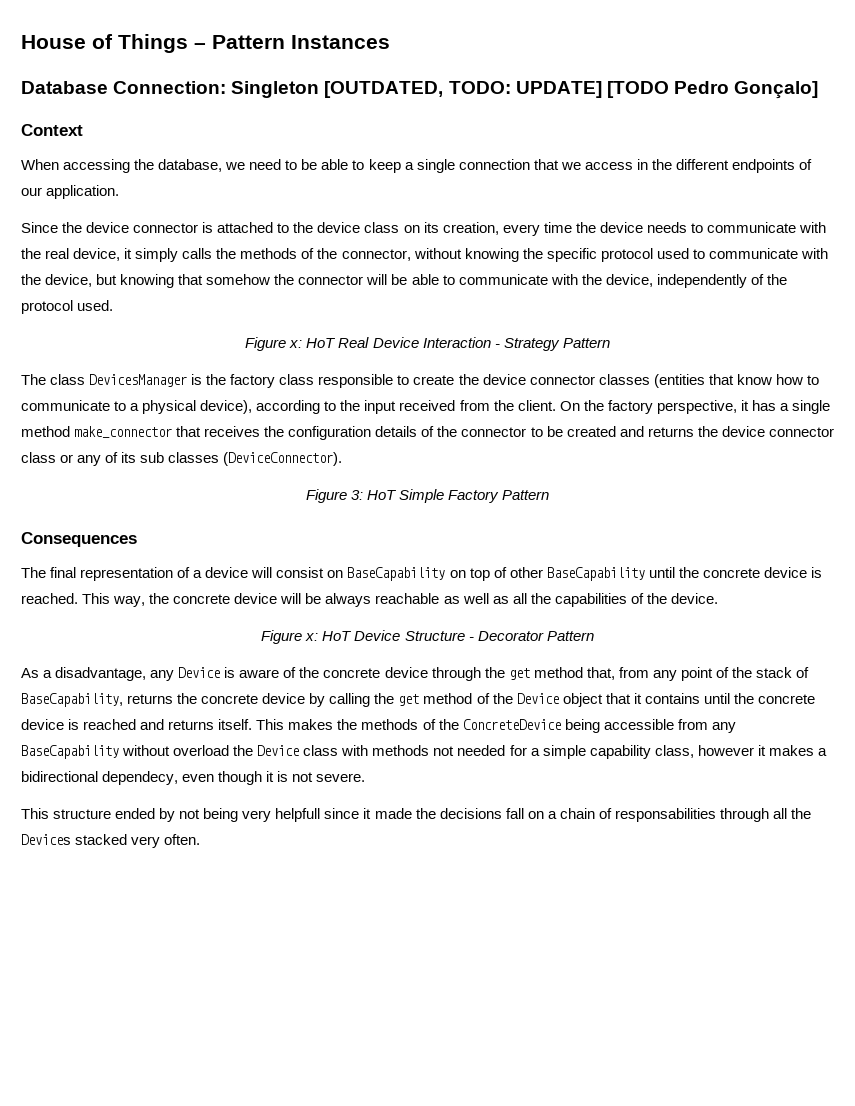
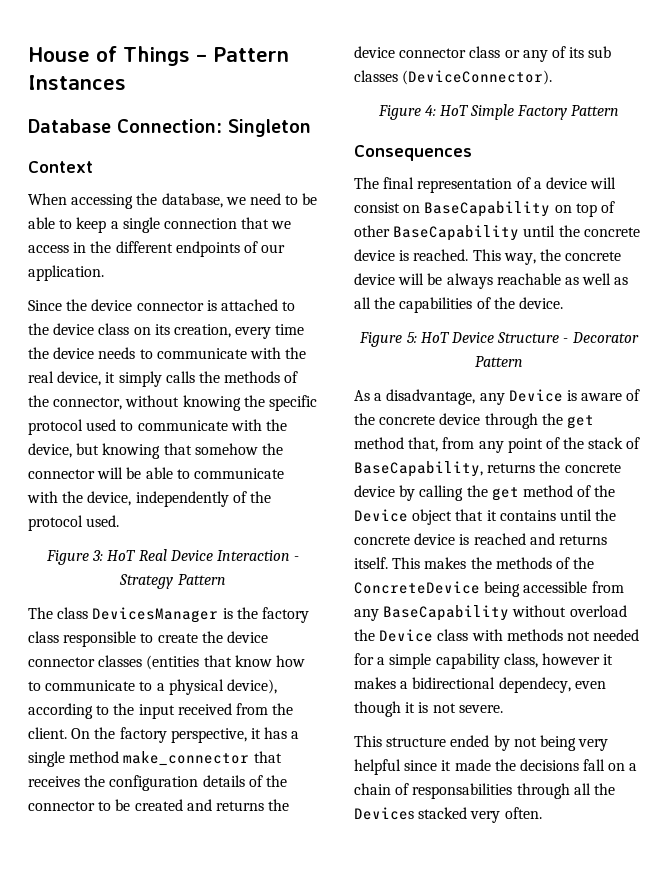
[324,81,819,99] [OUTDATED, TODO: UPDATE] [TODO Pedro Gonçalo] -> (311, 128) none
[289,340,303,348] x: -> [92,550,104,561] 3:
[350,490,363,500] 3: -> [424,105,436,116] 4:
[305,633,319,641] x: -> [406,332,417,343] 5:
[275,808,321,822] helpfull -> [354,759,401,775] helpful

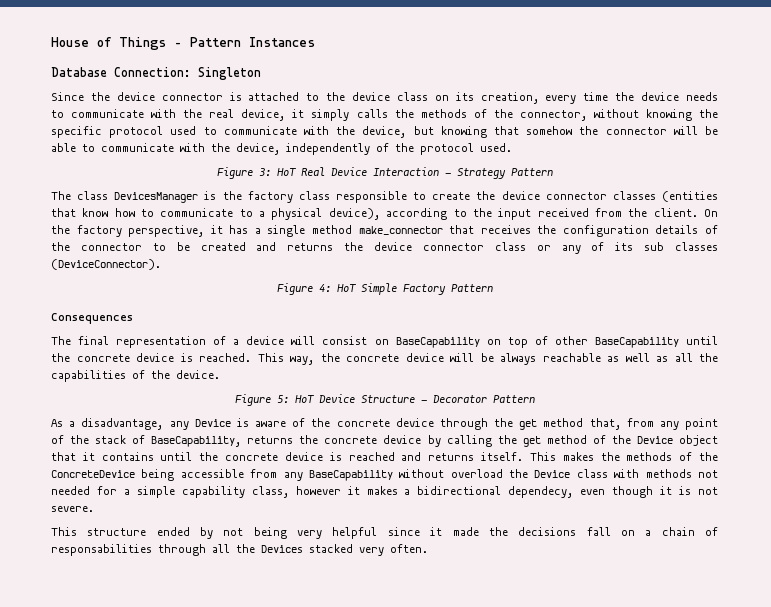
[28,161,93,173] [28,193,318,209] [28,217,292,233] [28,241,286,257] [28,265,104,281] // Context // When accessing the database, we need to be able to keep a single connection that we access in the different endpoints of our application. -> (261, 73) none

